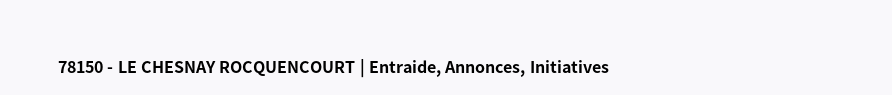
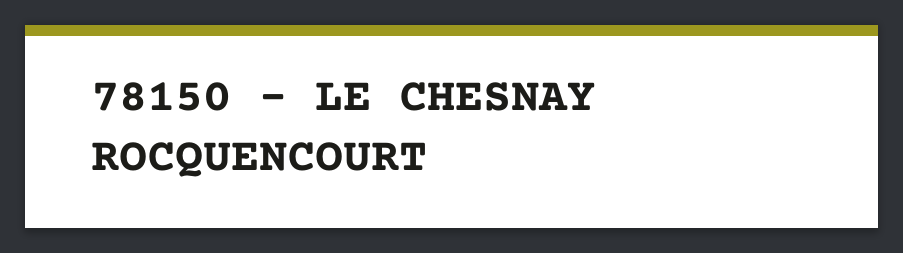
[359,59,609,78] | Entraide, Annonces, Initiatives -> (427, 159) none

